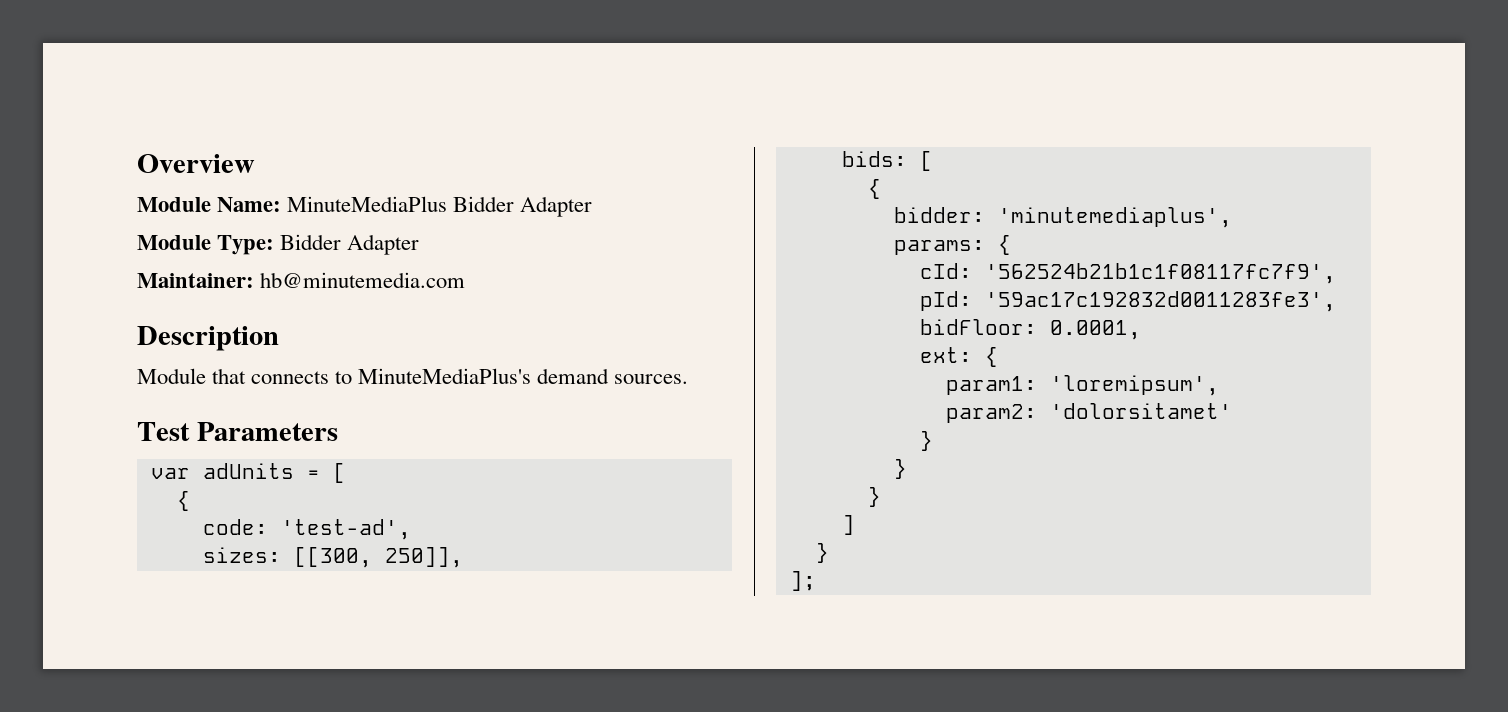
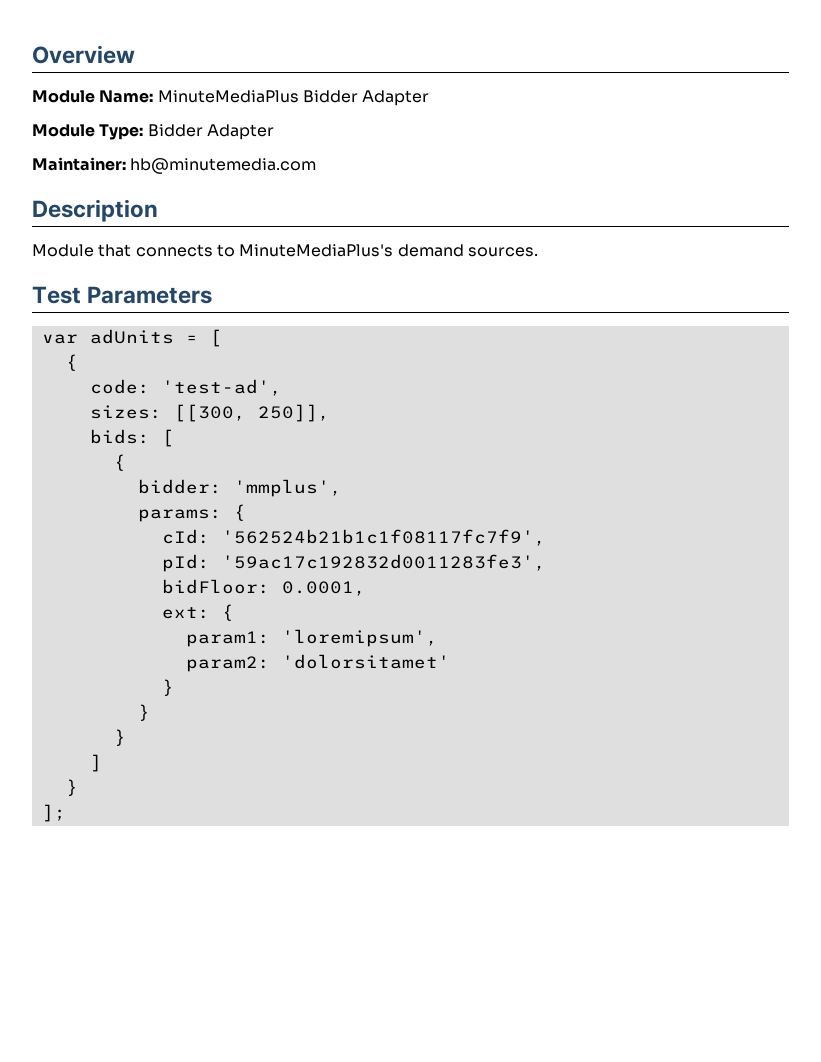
[997,207,1232,228] 'minutemediaplus', -> [233,479,342,497] 'mmplus',

